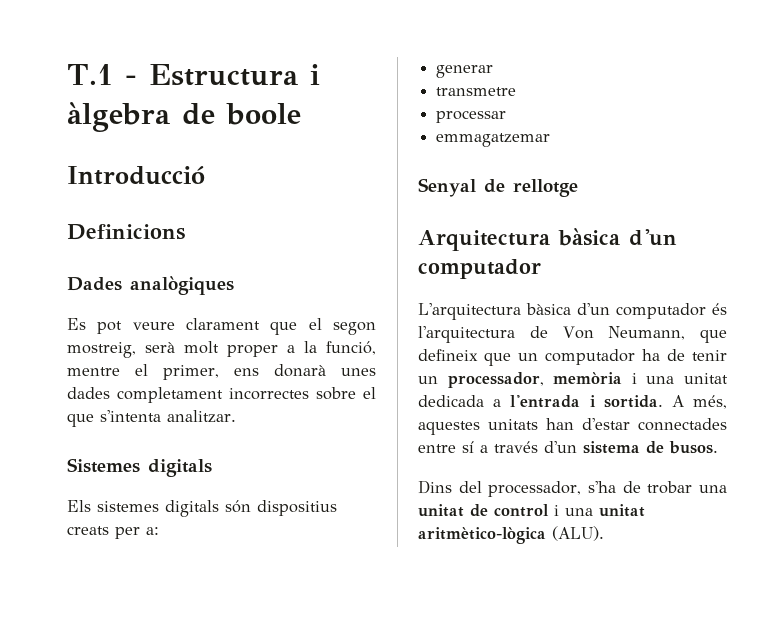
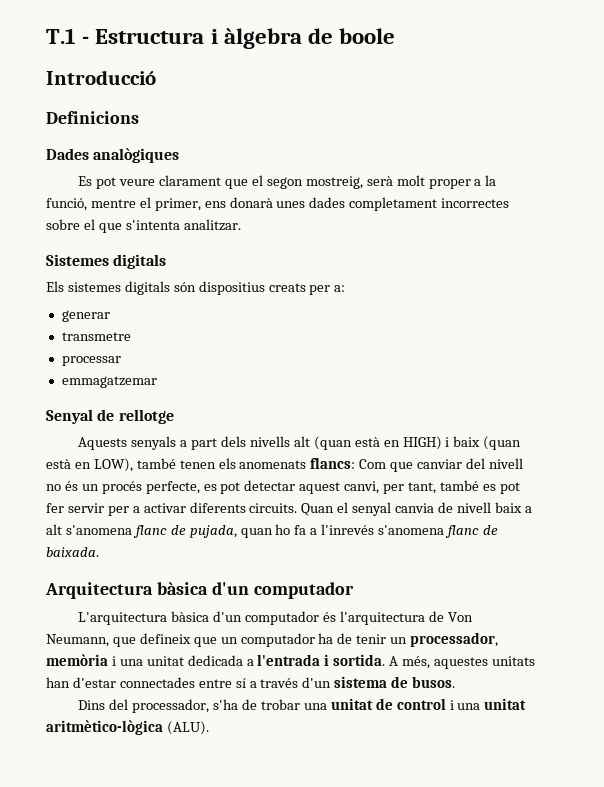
(578, 188) none -> [78,436,522,450] [46,457,523,472] [46,480,520,494] [46,502,532,516] [46,524,498,538] [46,547,99,557] // Aquests senyals a part dels nivells alt (quan està en HIGH) i baix (quan està en LOW), també tenen els anomenats flancs: Com que canviar del nivell no és un procés perfecte, es pot detectar aquest canvi, per tant, també es pot fer servir per a activar diferents circuits. Quan el senyal canvia de nivell baix a alt s'anomena flanc de pujada, quan ho fa a l'inrevés s'anomena flanc de baixada.

